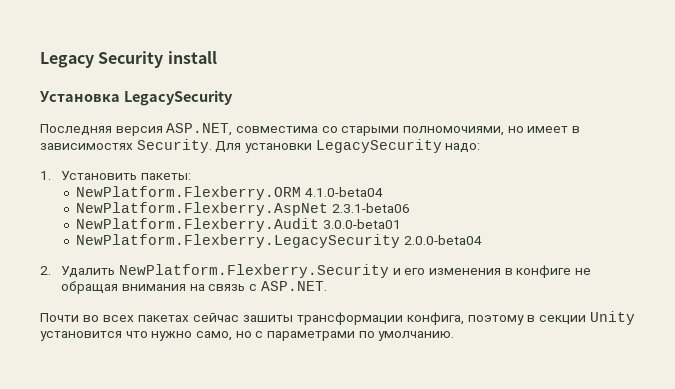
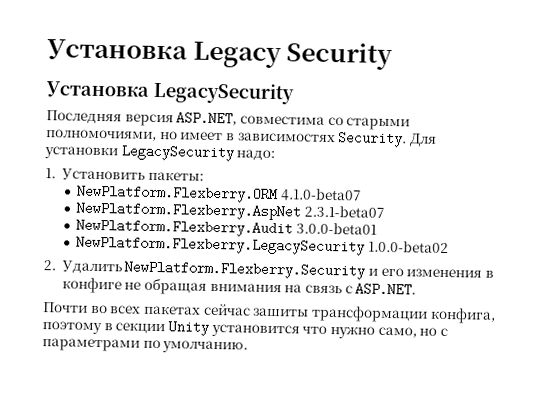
(40, 60) none -> [47,39,188,62] Установка
[167,51,217,64] install -> (394, 56) none
[304,187,383,197] 4.1.0-beta04 -> [280,188,361,202] 4.1.0-beta07
[331,203,410,213] 2.3.1-beta06 -> [303,205,384,218] 2.3.1-beta07
[403,235,482,245] 2.0.0-beta04 -> [367,240,449,254] 1.0.0-beta02

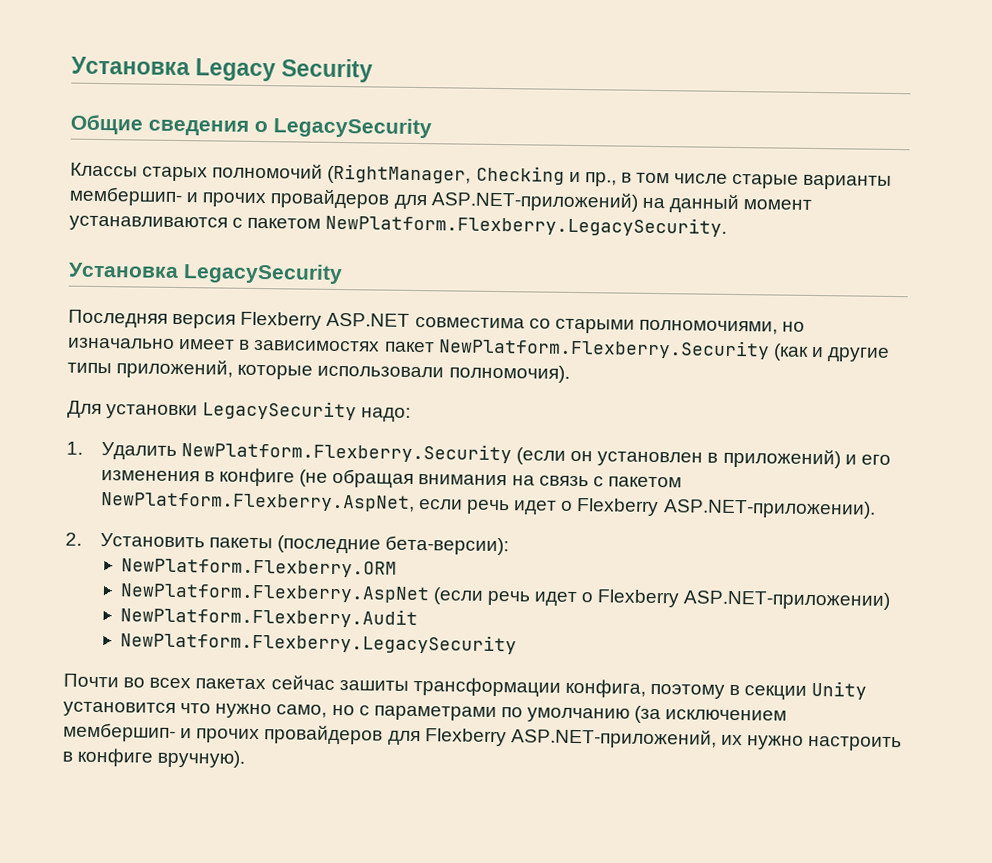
(394, 56) none -> [70,114,432,139] [70,162,893,190] [69,186,813,214] [69,213,728,237] // Общие сведения о LegacySecurity // Классы старых полномочий (RightManager, Checking и пр., в том числе старые варианты мембершип- и прочих провайдеров для ASP.NET-приложений) на данный момент устанавливаются с пакетом NewPlatform.Flexberry.LegacySecurity.
[176,111,238,126] ASP.NET, -> [240,311,411,330] Flexberry ASP.NET
(178, 135) none -> [68,337,175,349] изначально
[337,131,408,148] Security. -> [383,337,891,362] [67,359,570,383] пакет NewPlatform.Flexberry.Security (как и другие типы приложений, которые использовали полномочия). //
[61,168,204,181] [76,184,361,204] [76,201,384,221] [76,218,377,238] [76,235,449,256] [43,260,366,280] Установить пакеты: // NewPlatform.Flexberry.ORM 4.1.0-beta07 // NewPlatform.Flexberry.AspNet 2.3.1-beta07 // NewPlatform.Flexberry.Audit 3.0.0-beta01 // NewPlatform.Flexberry.LegacySecurity 1.0.0-beta02 // 2. Удалить NewPlatform.Flexberry.Security -> [100,441,841,469] Удалить NewPlatform.Flexberry.Security (если он установлен в приложений)
[124,281,142,290] не -> [299,469,329,487] (не
[355,282,417,297] ASP.NET. -> [607,476,682,488] [100,492,876,519] [65,532,510,556] [120,558,397,578] [119,583,892,610] [119,606,418,629] [119,631,517,655] пакетом NewPlatform.Flexberry.AspNet, если речь идет о Flexberry ASP.NET-приложении). // 2. Установить пакеты (последние бета-версии): // NewPlatform.Flexberry.ORM // NewPlatform.Flexberry.AspNet (если речь идет о Flexberry ASP.NET-приложении) // NewPlatform.Flexberry.Audit // NewPlatform.Flexberry.LegacySecurity
[162,340,249,354] умолчанию. -> [527,705,788,724] [63,722,903,752] [62,747,246,768] умолчанию (за исключением мембершип- и прочих провайдеров для Flexberry ASP.NET-приложений, их нужно настроить в конфиге вручную).

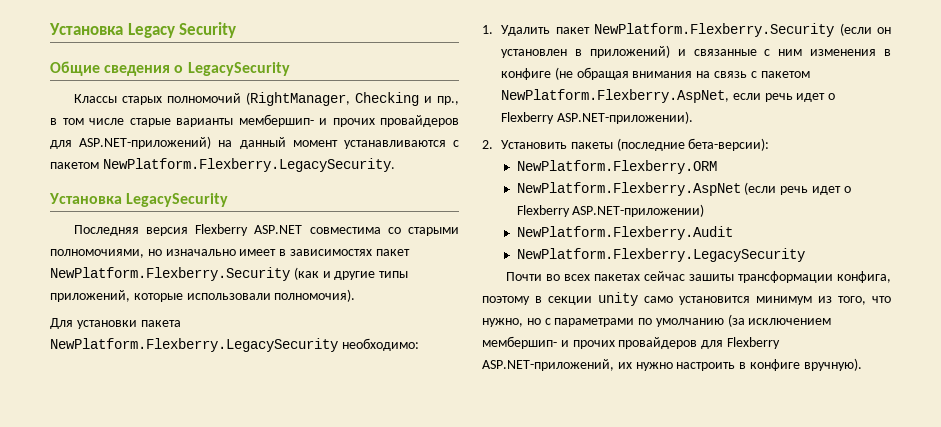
[202,400,412,422] LegacySecurity надо: -> [140,320,181,327] [50,338,419,352] пакета NewPlatform.Flexberry.LegacySecurity необходимо:
(177, 451) none -> [555,27,590,34] пакет
[860,454,891,465] его -> [693,49,803,56] связанные с ним
[811,680,868,700] [63,701,328,719] Unity установится что нужно само, -> [598,292,891,306] [482,318,523,327] unity само установится минимум из того, что нужно,

